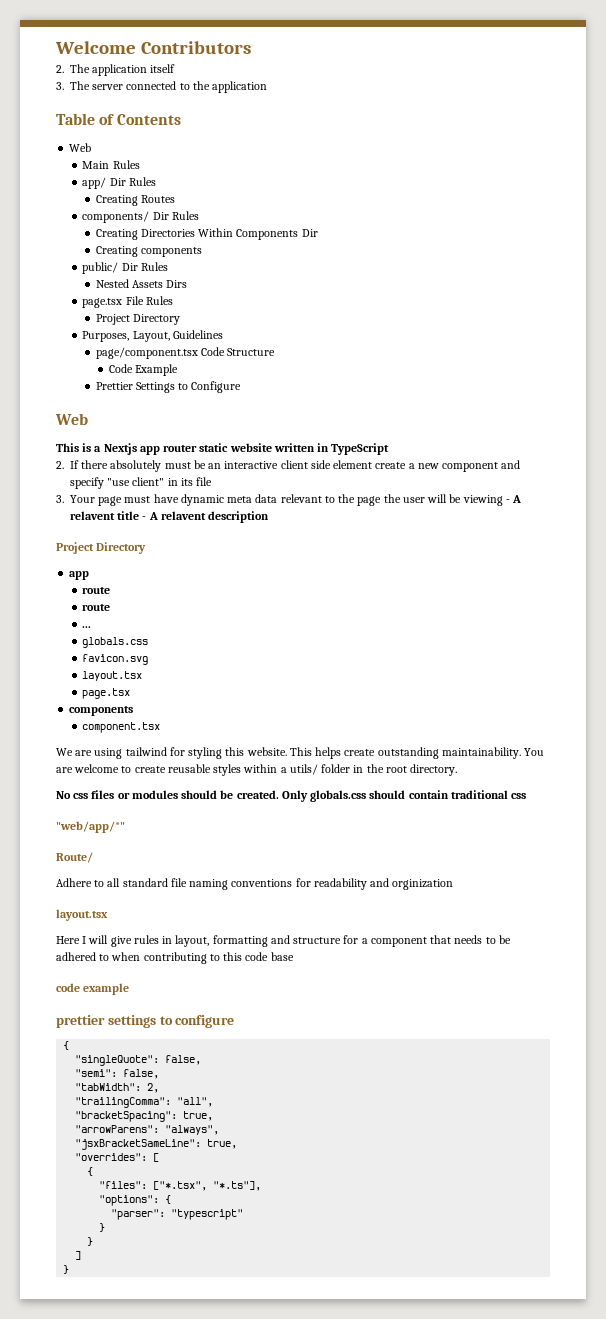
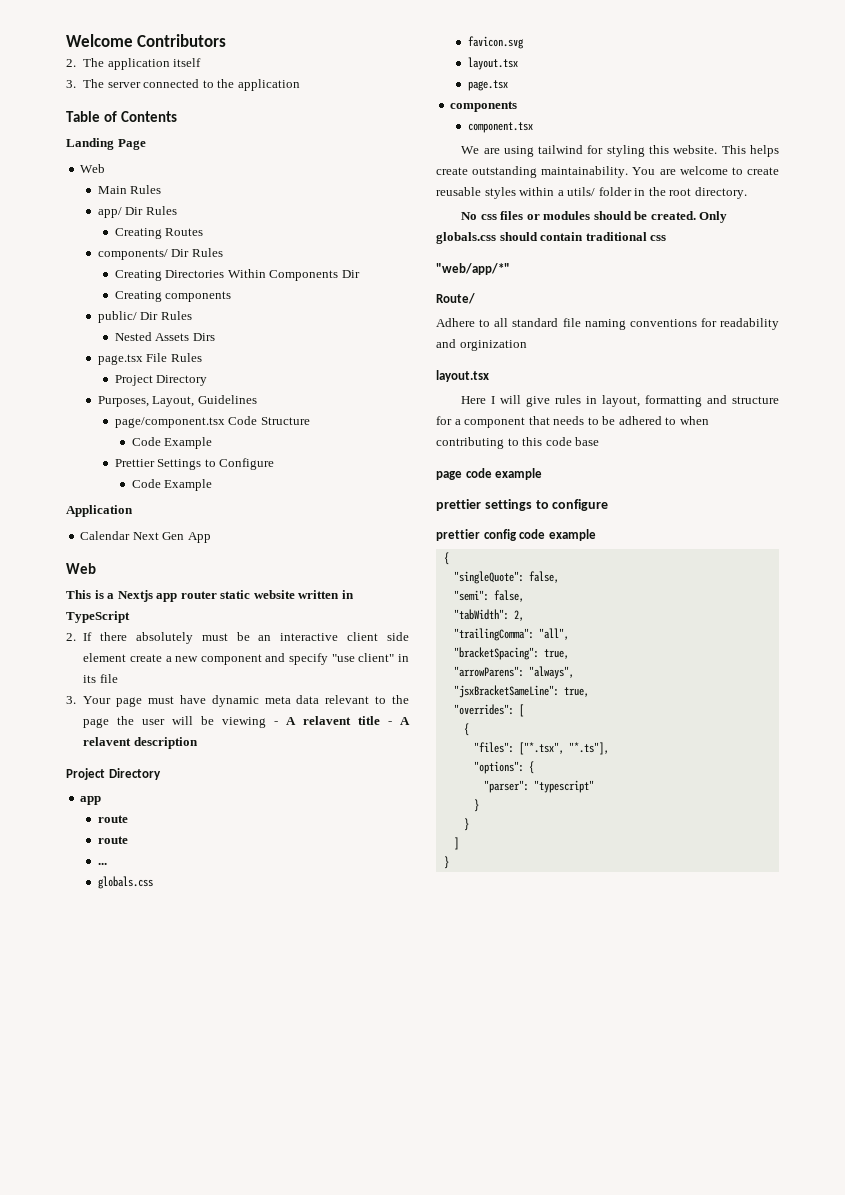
(181, 119) none -> [66,138,146,150] // Landing Page
(242, 387) none -> [131,479,213,491] [66,505,133,517] [80,531,211,543] // Code Example // Application // Calendar Next Gen App
(294, 956) none -> [436,471,462,480] page
(235, 1021) none -> [436,529,596,541] // prettier config code example

